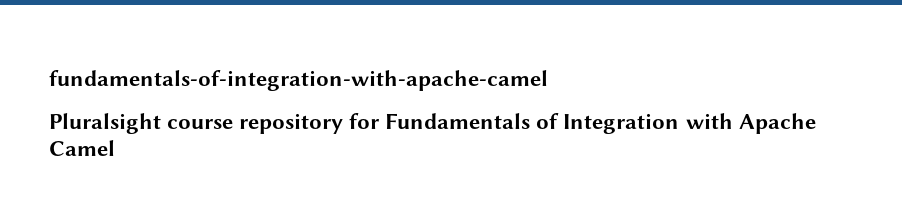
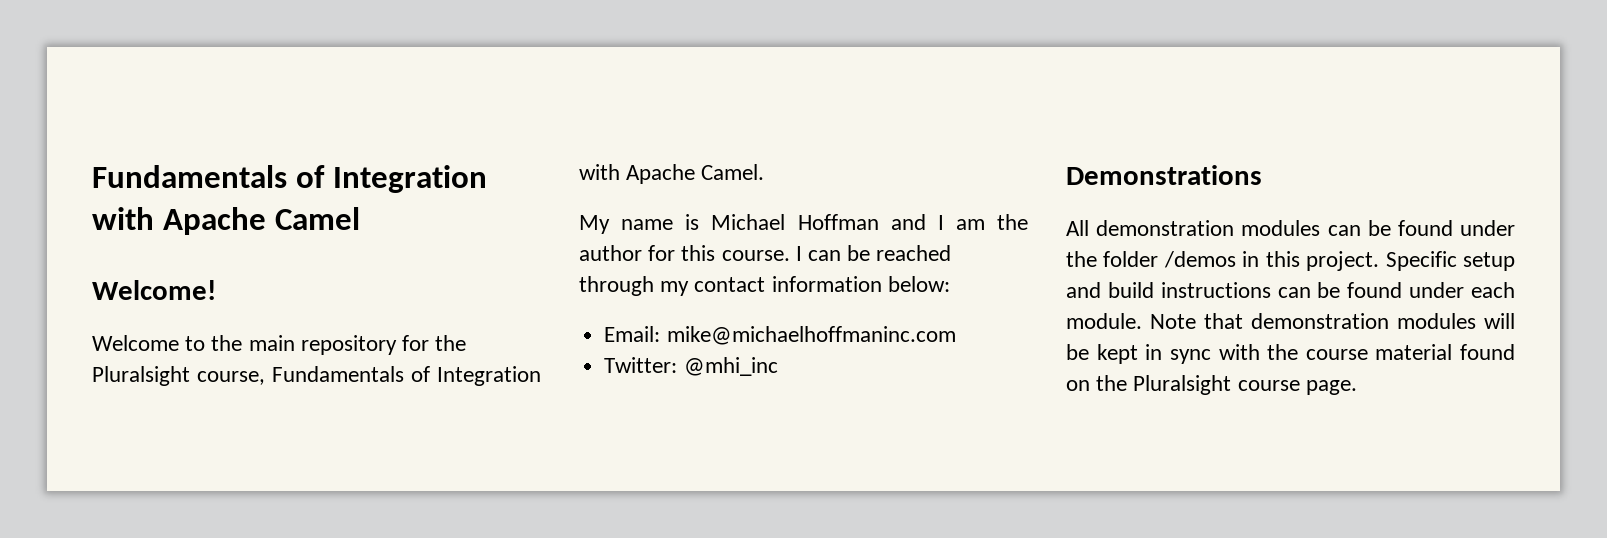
[49,70,548,91] [49,113,381,134] fundamentals-of-integration-with-apache-camel // Pluralsight course repository for -> (92, 176) none
(115, 148) none -> [92,280,216,300] [92,335,467,355] [92,366,541,386] [579,164,765,184] [579,214,1028,234] [579,245,952,261] [579,276,950,296] [604,326,956,345] [604,357,778,376] [1066,165,1262,185] [1066,220,1515,236] [1066,251,1515,271] [1066,282,1515,298] [1066,313,1515,329] [1066,344,1515,364] [1066,375,1357,395] // Welcome! // Welcome to the main repository for the Pluralsight course, Fundamentals of Integration with Apache Camel. // My name is Michael Hoffman and I am the author for this course. I can be reached through my contact information below: // Email: mike@michaelhoffmaninc.com // Twitter: @mhi_inc // Demonstrations // All demonstration modules can be found under the folder /demos in this project. Specific setup and build instructions can be found under each module. Note that demonstration modules will be kept in sync with the course material found on the Pluralsight course page.

